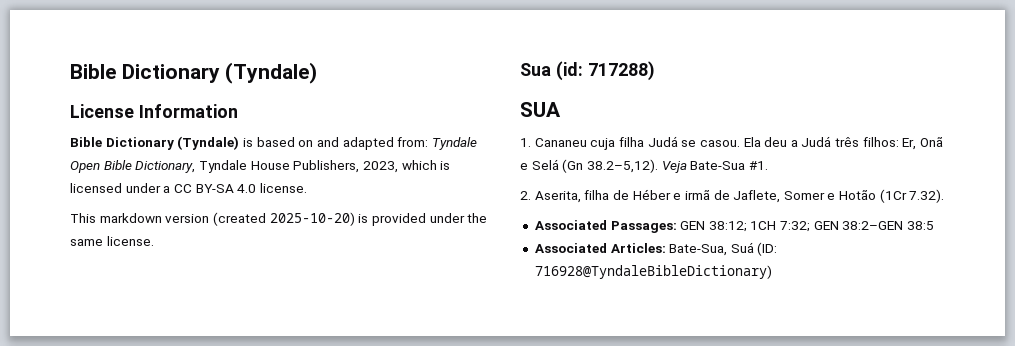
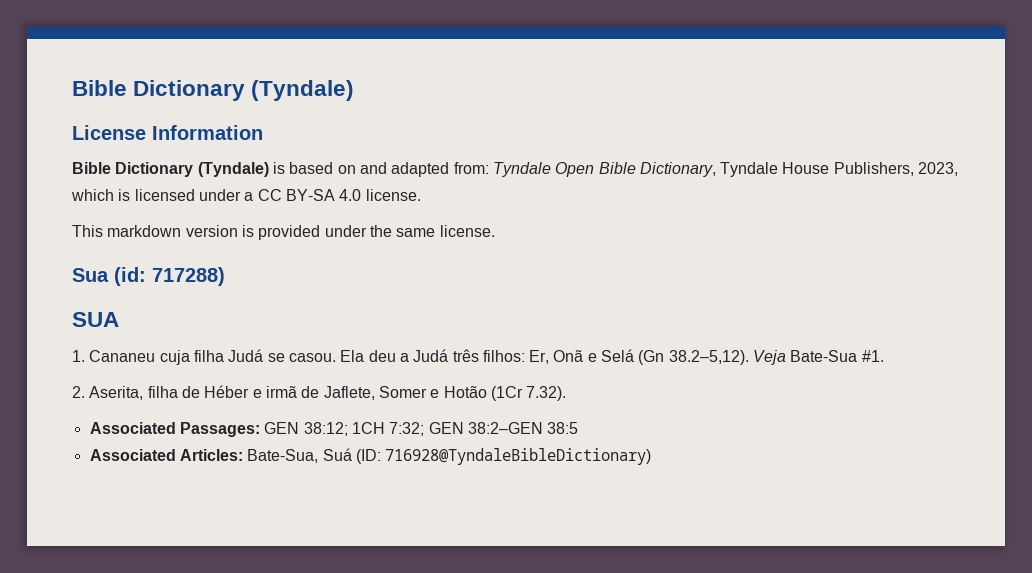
[212,212,355,226] (created 2025-10-20) -> (238, 231) none

